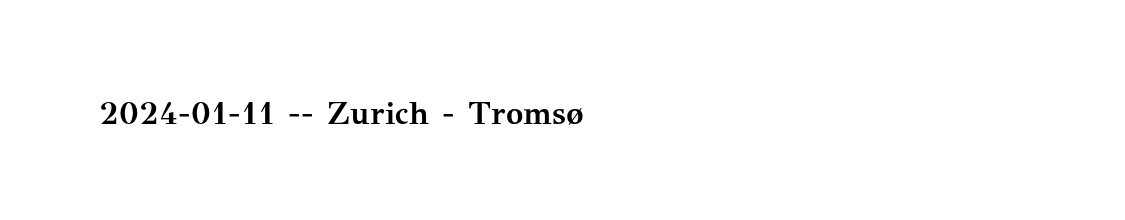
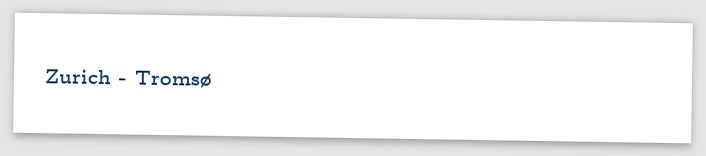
[99,102,314,124] 2024-01-11 -- -> (44, 77) none

